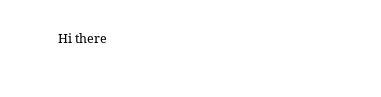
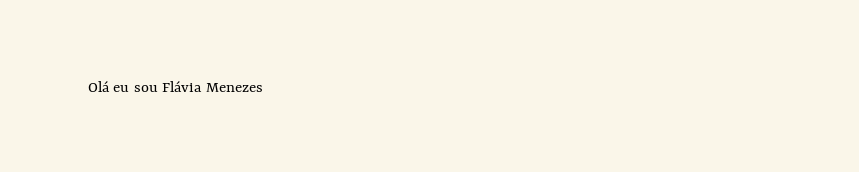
[58,33,108,43] Hi there -> [88,81,263,92] Olá eu sou Flávia Menezes

